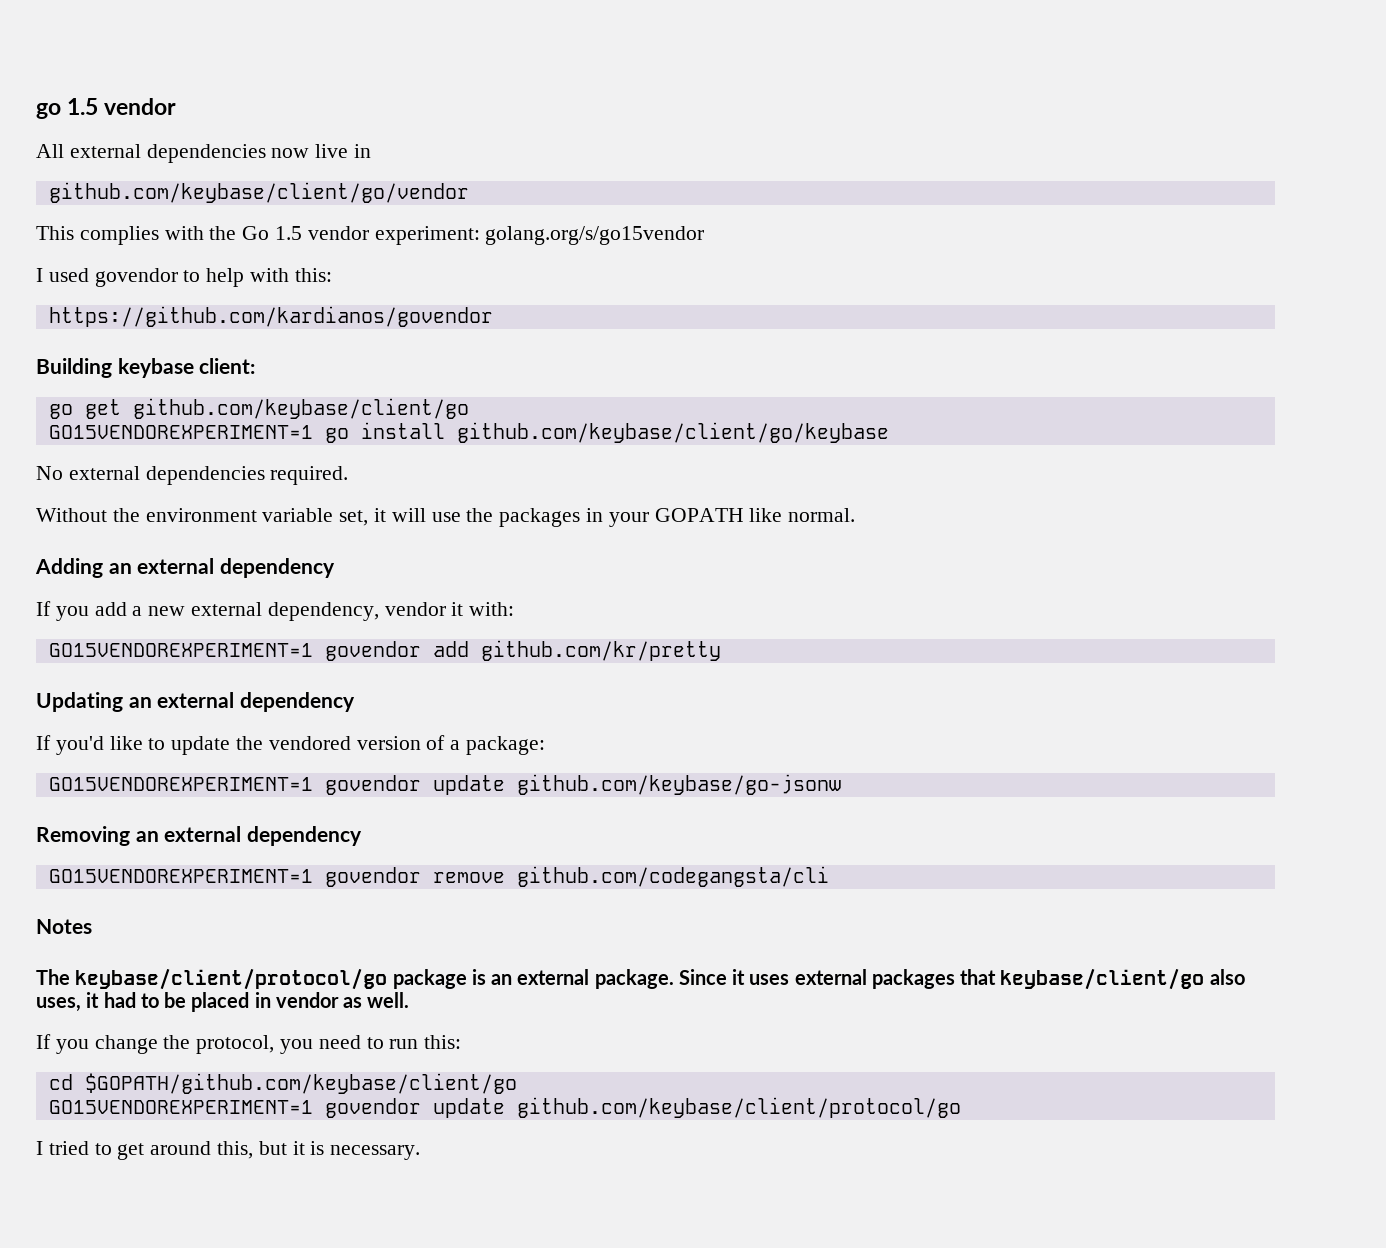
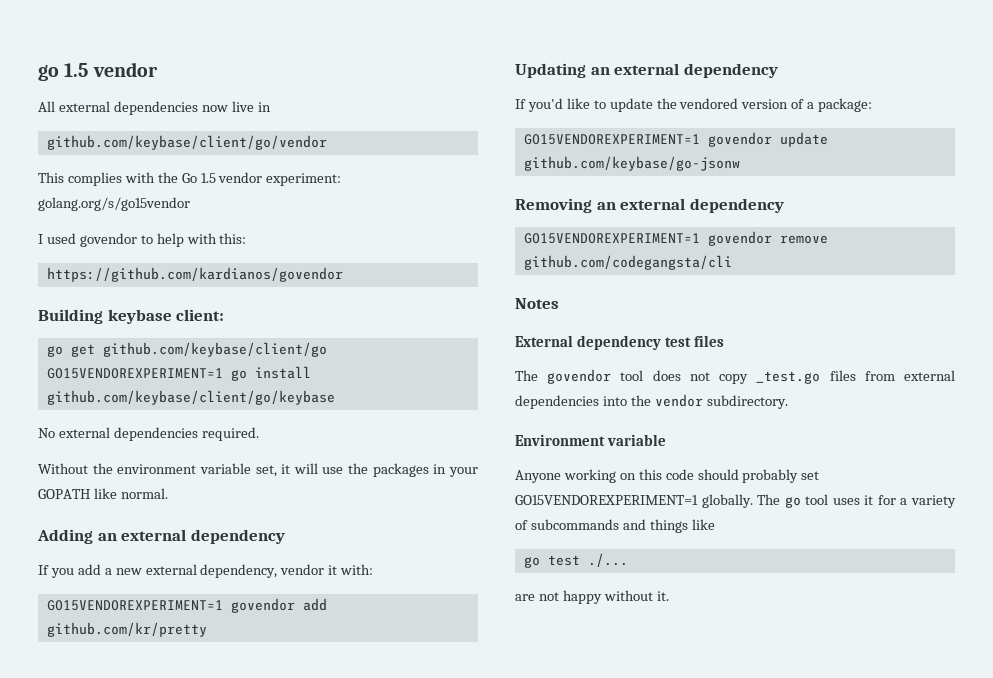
[36,968,1245,990] [36,992,410,1012] [36,1034,462,1054] [48,1073,517,1094] [48,1097,961,1118] [36,1141,421,1160] The keybase/client/protocol/go package is an external package. Since it uses external packages that keybase/client/go also uses, it had to be placed in vendor as well. // If you change the protocol, you need to run this: // cd $GOPATH/github.com/keybase/client/go // GO15VENDOREXPERIMENT=1 govendor update github.com/keybase/client/protocol/go // I tried to get around this, but it is necessary. -> [515,335,724,350] [515,369,955,384] [515,394,788,409] [515,434,666,446] [515,469,820,483] [515,494,956,508] [515,519,715,533] [523,553,628,568] [515,590,669,604] External dependency test files // The govendor tool does not copy _test.go files from external dependencies into the vendor subdirectory. // Environment variable // Anyone working on this code should probably set GO15VENDOREXPERIMENT=1 globally. The go tool uses it for a variety of subcommands and things like // go test ./... // are not happy without it.

